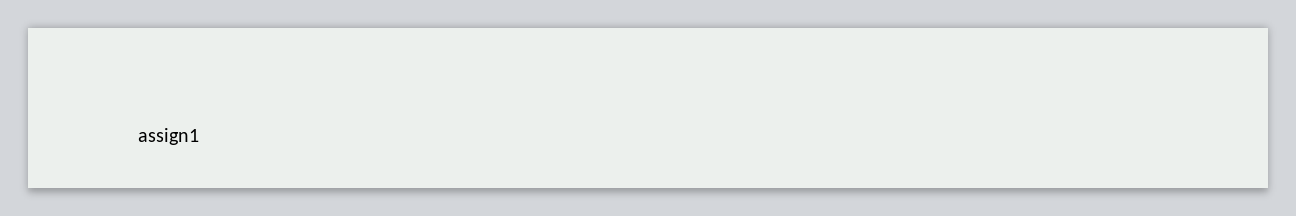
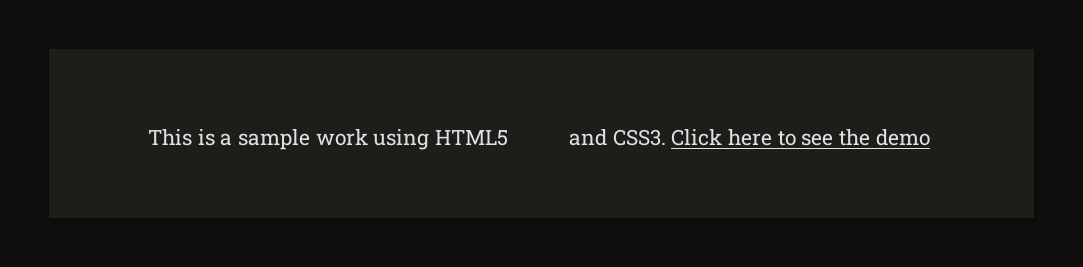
[138,128,199,145] assign1 -> [148,129,930,150] This is a sample work using HTML5 and CSS3. Click here to see the demo

